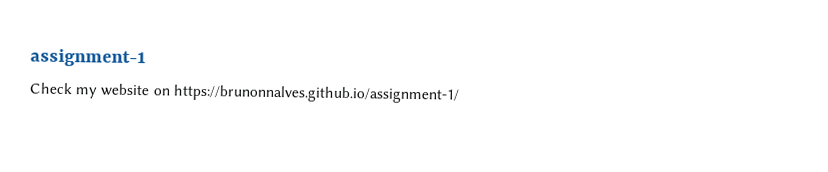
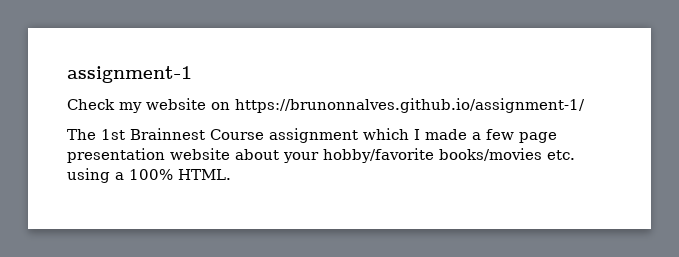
(459, 94) none -> [67,128,557,143] [67,148,575,163] [67,168,231,183] // The 1st Brainnest Course assignment which I made a few page presentation website about your hobby/favorite books/movies etc. using a 100% HTML.

